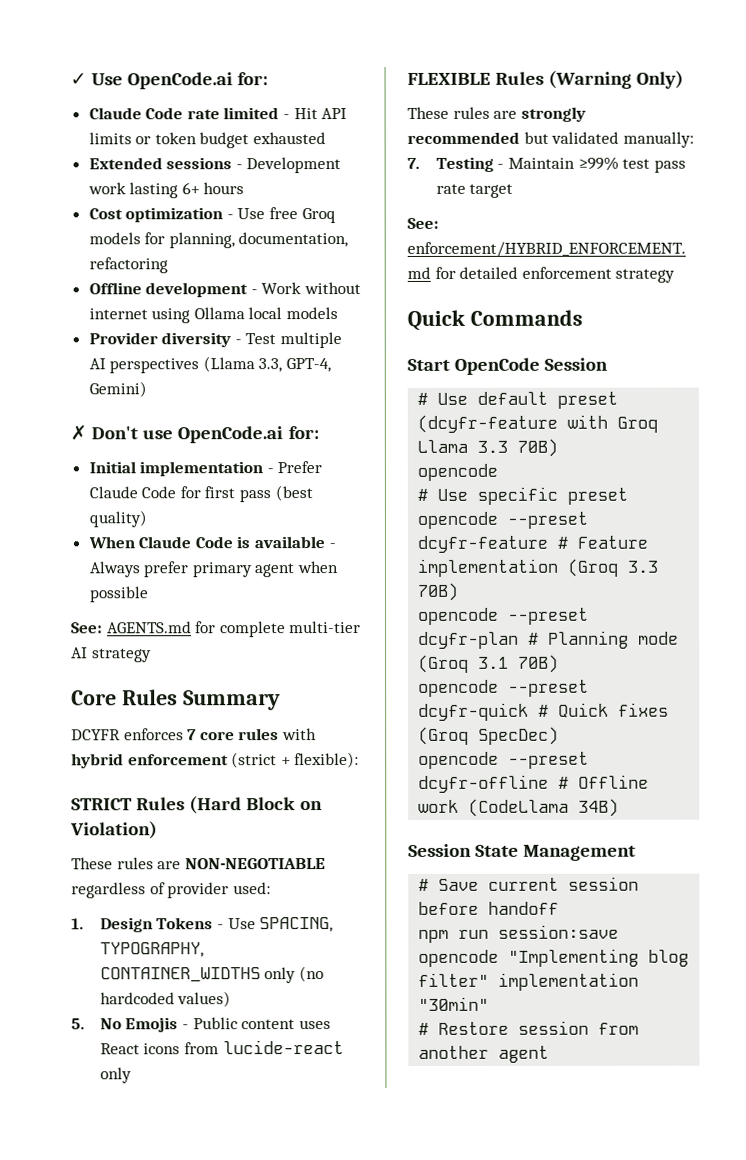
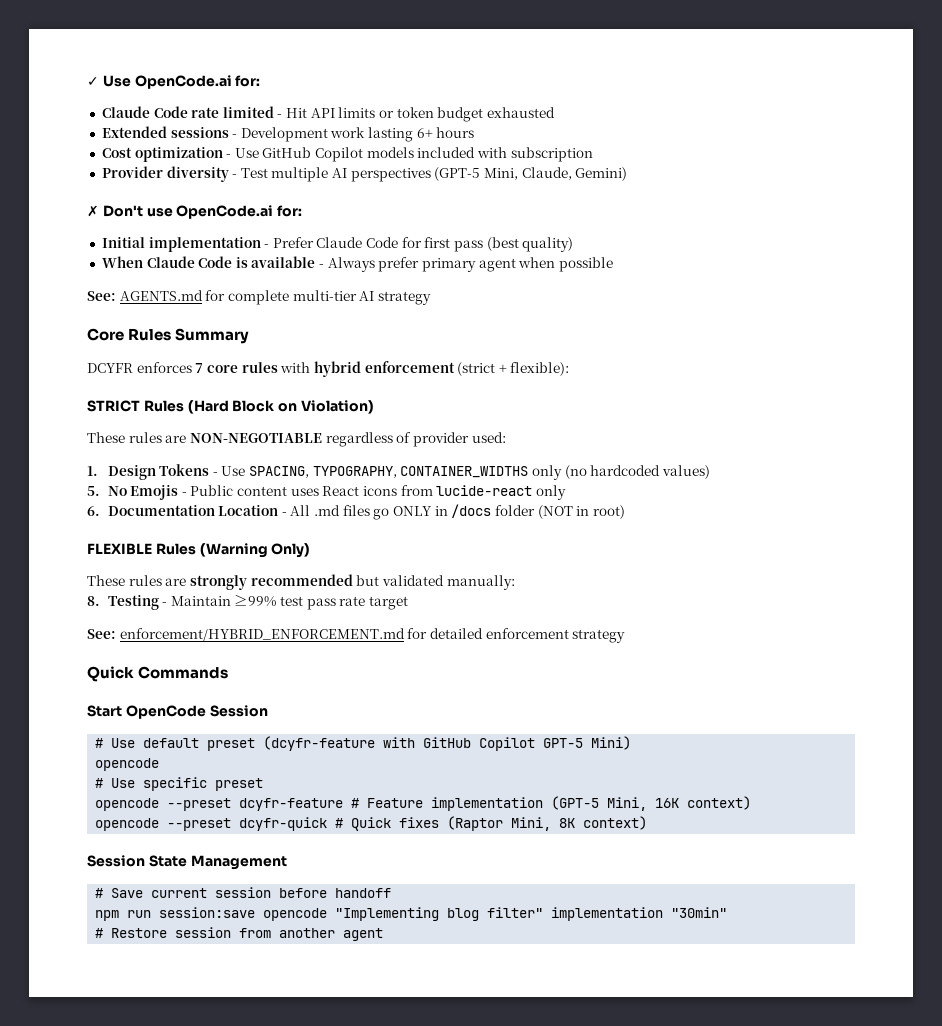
[269,207,336,224] [88,232,349,249] [88,257,168,274] [88,282,362,298] [88,307,339,324] free Groq models for planning, documentation, refactoring // Offline development - Work without internet using Ollama local models -> [262,147,593,162] GitHub Copilot models included with subscription
[202,356,332,373] (Llama 3.3, GPT-4, -> [434,167,572,181] (GPT-5 Mini, Claude,
(132, 1075) none -> [87,504,625,520] // 6. Documentation Location - All .md files go ONLY in /docs folder (NOT in root)
[407,157,420,169] 7. -> [87,596,100,606] 8.
[617,416,659,433] [417,438,559,457] Groq Llama 3.3 70B) -> [423,736,632,751] GitHub Copilot GPT-5 Mini)
[567,558,659,577] [418,582,460,601] [418,607,590,625] [418,630,680,649] [418,654,560,673] (Groq 3.3 70B) // opencode --preset dcyfr-plan # Planning mode (Groq 3.1 70B) -> [551,796,752,811] (GPT-5 Mini, 16K context)
[418,726,560,745] [418,751,590,769] [418,774,650,793] [418,798,620,817] (Groq SpecDec) // opencode --preset dcyfr-offline # Offline work (CodeLlama 34B) -> [447,816,648,831] (Raptor Mini, 8K context)

